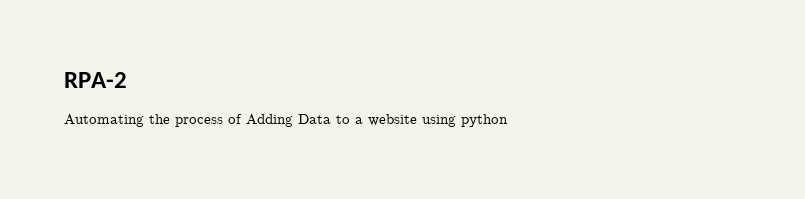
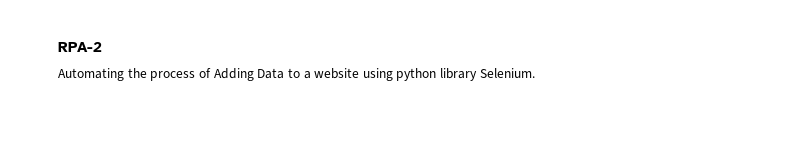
(508, 120) none -> [440,68,535,81] library Selenium.

